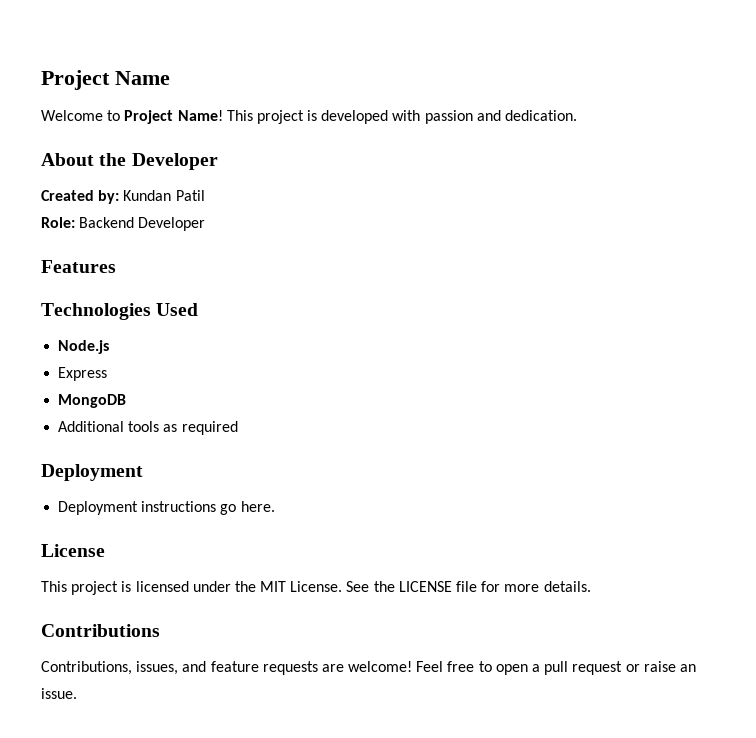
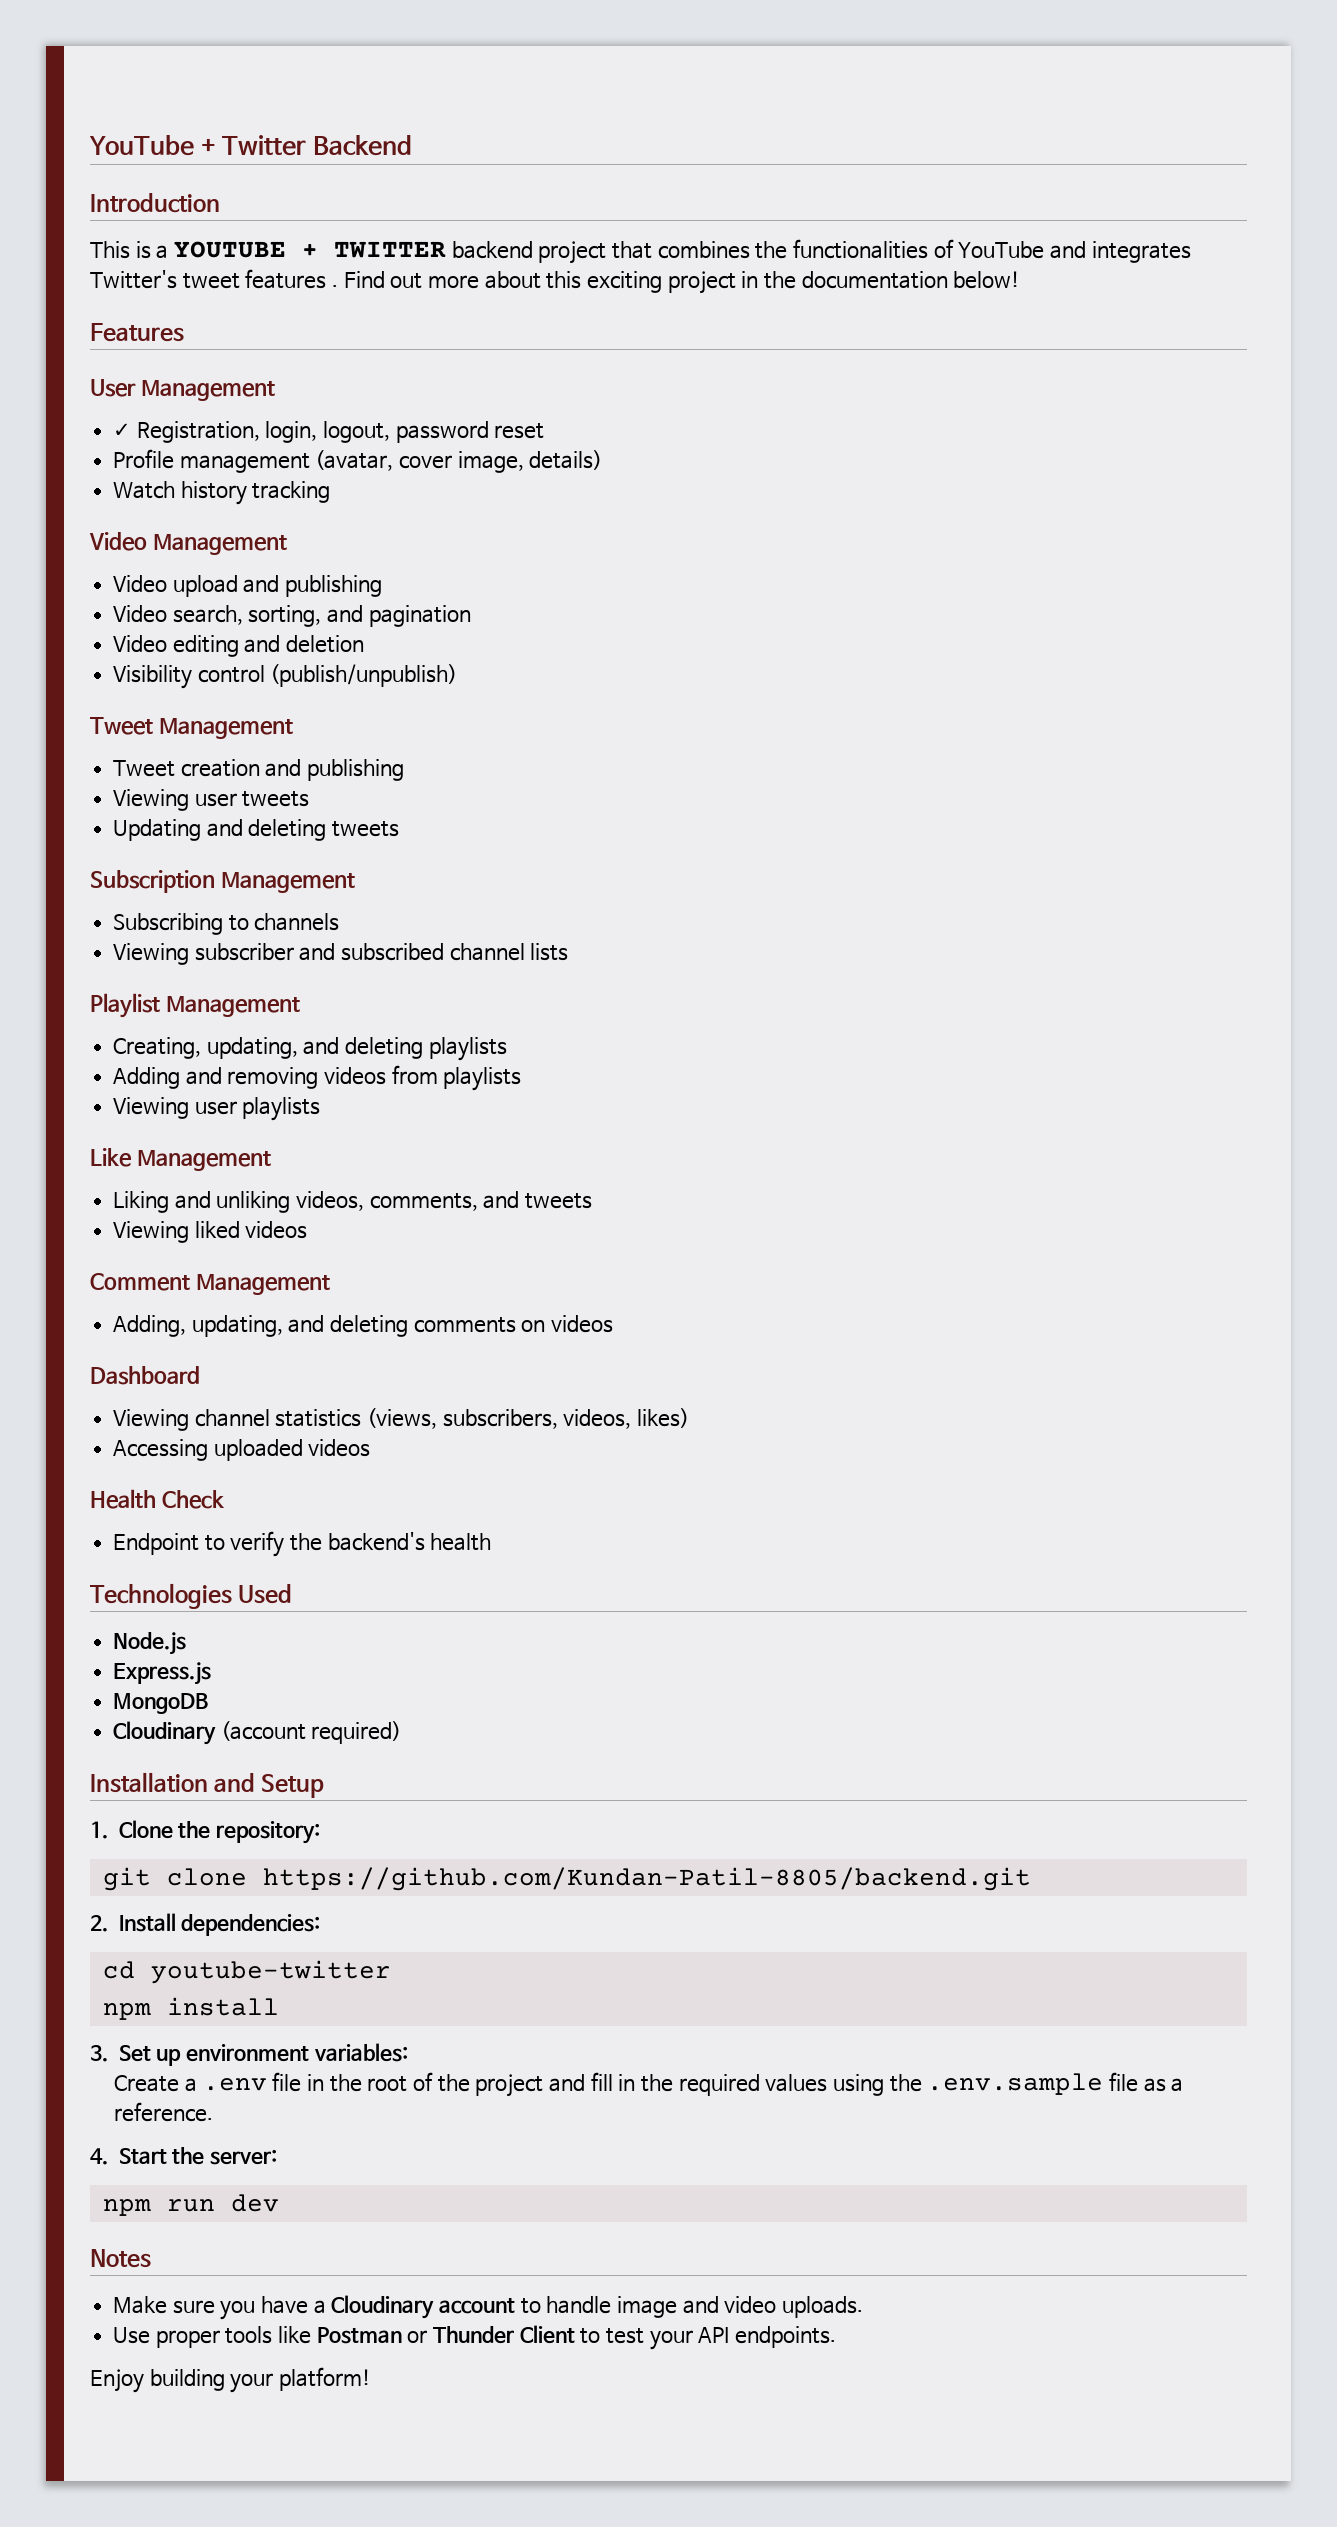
[41,70,170,90] [41,110,578,124] [41,153,218,170] [41,190,205,204] [41,217,206,231] [41,260,116,273] Project Name // Welcome to Project Name! This project is developed with passion and dedication. // About the Developer // Created by: Kundan Patil // Role: Backend Developer // Features -> [89,135,412,156] [90,193,220,213] [90,239,1191,264] [90,269,1021,294] [90,323,184,342] [90,379,275,401] [113,421,545,443] [113,449,603,473] [113,481,331,505] [89,532,287,555] [113,575,383,597] [113,605,471,627] [113,635,365,657] [113,664,458,689] [90,717,293,739] [113,759,405,781] [113,789,310,811] [113,819,400,841] [90,870,355,893] [113,913,340,935] [113,943,569,965] [90,993,300,1018] [113,1037,507,1061] [113,1065,522,1091] [113,1097,321,1121] [90,1148,271,1171] [113,1191,593,1213] [113,1221,308,1243] [90,1273,330,1295] [113,1315,614,1337] [90,1366,200,1385] [113,1408,690,1431] [113,1439,371,1461] [90,1489,225,1509] [113,1531,492,1557] YouTube + Twitter Backend // Introduction // This is a YOUTUBE + TWITTER backend project that combines the functionalities of YouTube and integrates Twitter's tweet features . Find out more about this exciting project in the documentation below! // Features // User Management // ✓ Registration, login, logout, password reset // Profile management (avatar, cover image, details) // Watch history tracking // Video Management // Video upload and publishing // Video search, sorting, and pagination // Video editing and deletion // Visibility control (publish/unpublish) // Tweet Management // Tweet creation and publishing // Viewing user tweets // Updating and deleting tweets // Subscription Management // Subscribing to channels // Viewing subscriber and subscribed channel lists // Playlist Management // Creating, updating, and deleting playlists // Adding and removing videos from playlists // Viewing user playlists // Like Management // Liking and unliking videos, comments, and tweets // Viewing liked videos // Comment Management // Adding, updating, and deleting comments on videos // Dashboard // Viewing channel statistics (views, subscribers, videos, likes) // Accessing uploaded videos // Health Check // Endpoint to verify the backend's health
[58,367,108,381] Express -> [113,1662,212,1685] Express.js
[58,421,238,435] [41,464,143,481] [58,501,275,515] [41,544,105,557] [41,581,591,595] [41,624,160,637] [41,661,696,675] [41,688,77,699] Additional tools as required // Deployment // Deployment instructions go here. // License // This project is licensed under the MIT License. See the LICENSE file for more details. // Contributions // Contributions, issues, and feature requests are welcome! Feel free to open a pull request or raise an issue. -> [113,1721,402,1745] [90,1772,325,1798] [90,1820,320,1844] [102,1867,1031,1891] [90,1913,321,1936] [102,1960,391,1984] [102,1997,279,2020] [90,2043,408,2066] [114,2072,1184,2097] [114,2102,214,2122] [90,2147,277,2165] [102,2194,279,2216] [90,2249,151,2268] [113,2295,864,2320] [113,2325,837,2350] [90,2367,372,2393] Cloudinary (account required) // Installation and Setup // 1. Clone the repository: // git clone https://github.com/Kundan-Patil-8805/backend.git // 2. Install dependencies: // cd youtube-twitter // npm install // 3. Set up environment variables: // Create a .env file in the root of the project and fill in the required values using the .env.sample file as a reference. // 4. Start the server: // npm run dev // Notes // Make sure you have a Cloudinary account to handle image and video uploads. // Use proper tools like Postman or Thunder Client to test your API endpoints. // Enjoy building your platform!

